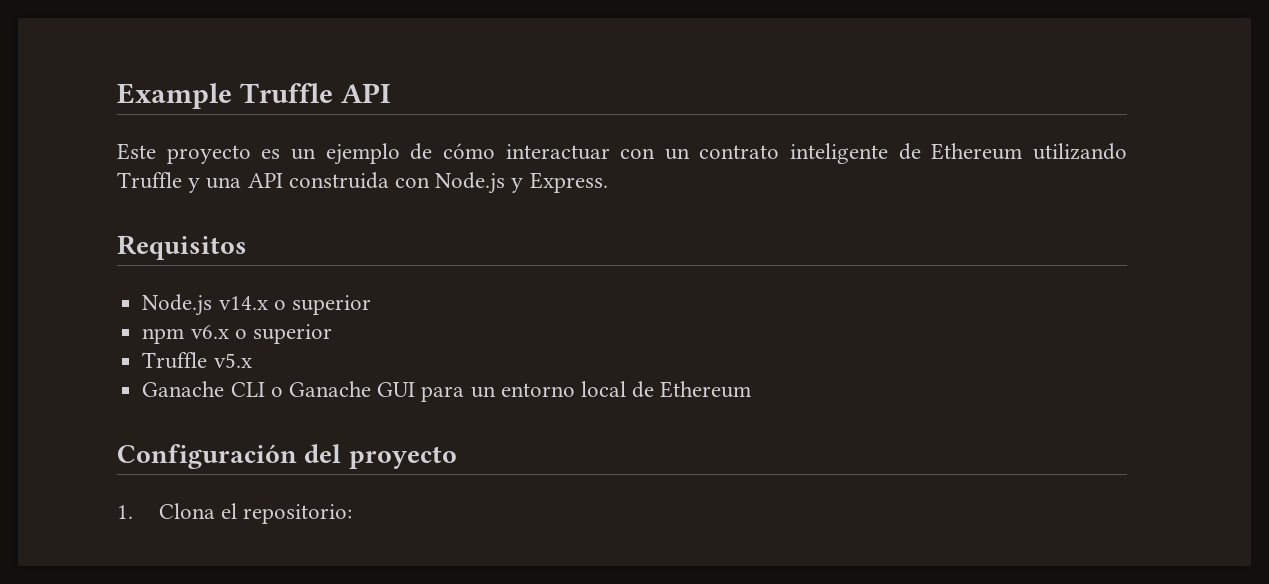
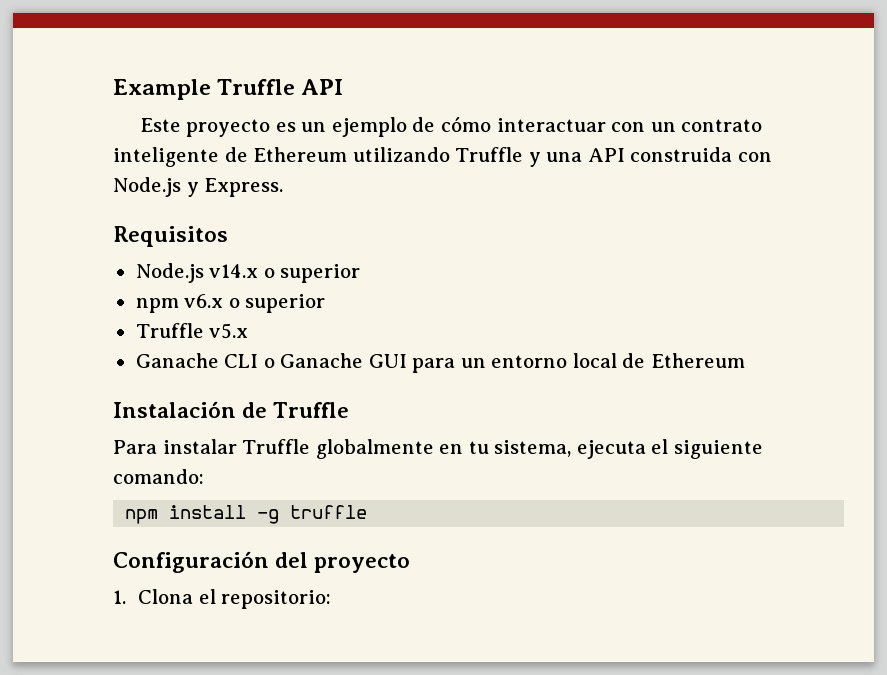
(752, 389) none -> [113,401,350,418] [113,439,763,459] [113,469,204,484] [125,505,368,524] // Instalación de Truffle // Para instalar Truffle globalmente en tu sistema, ejecuta el siguiente comando: // npm install -g truffle

